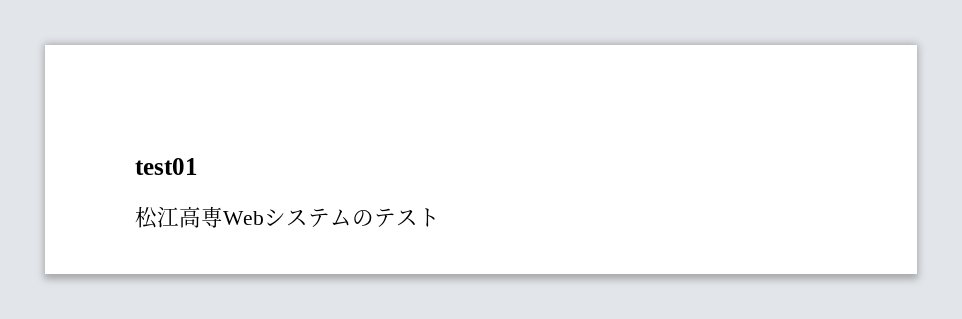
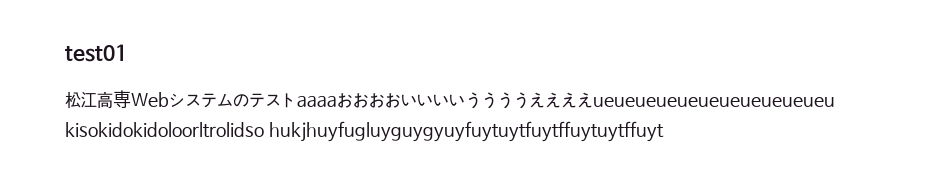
(440, 217) none -> [297,92,835,109] [65,121,664,142] aaaaおおおおいいいいううううええええueueueueueueueueueueueu kisokidokidoloorltrolidso hukjhuyfugluyguygyuyfuytuytfuytffuytuytffuyt

